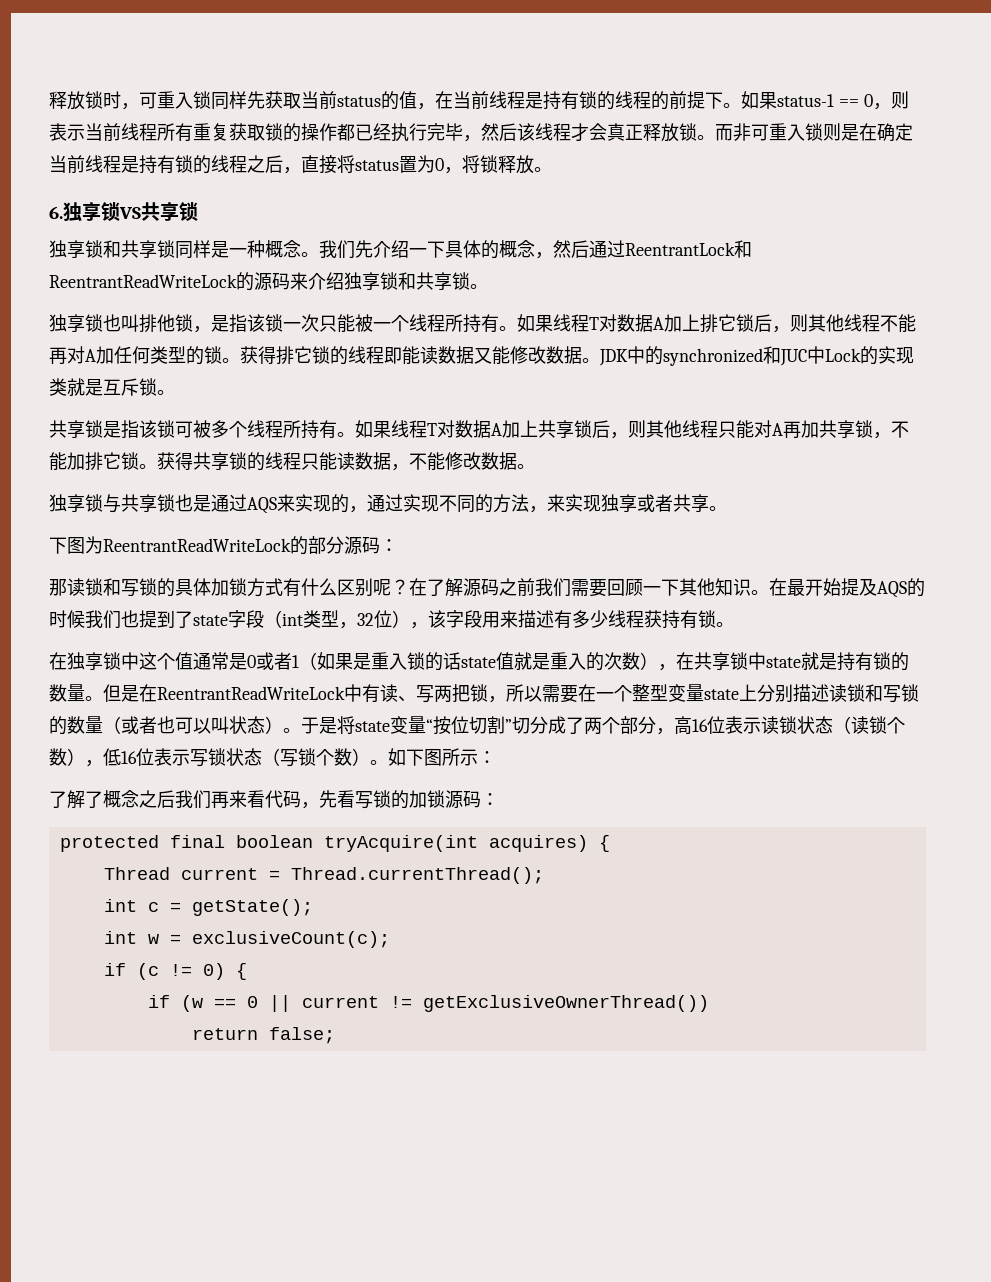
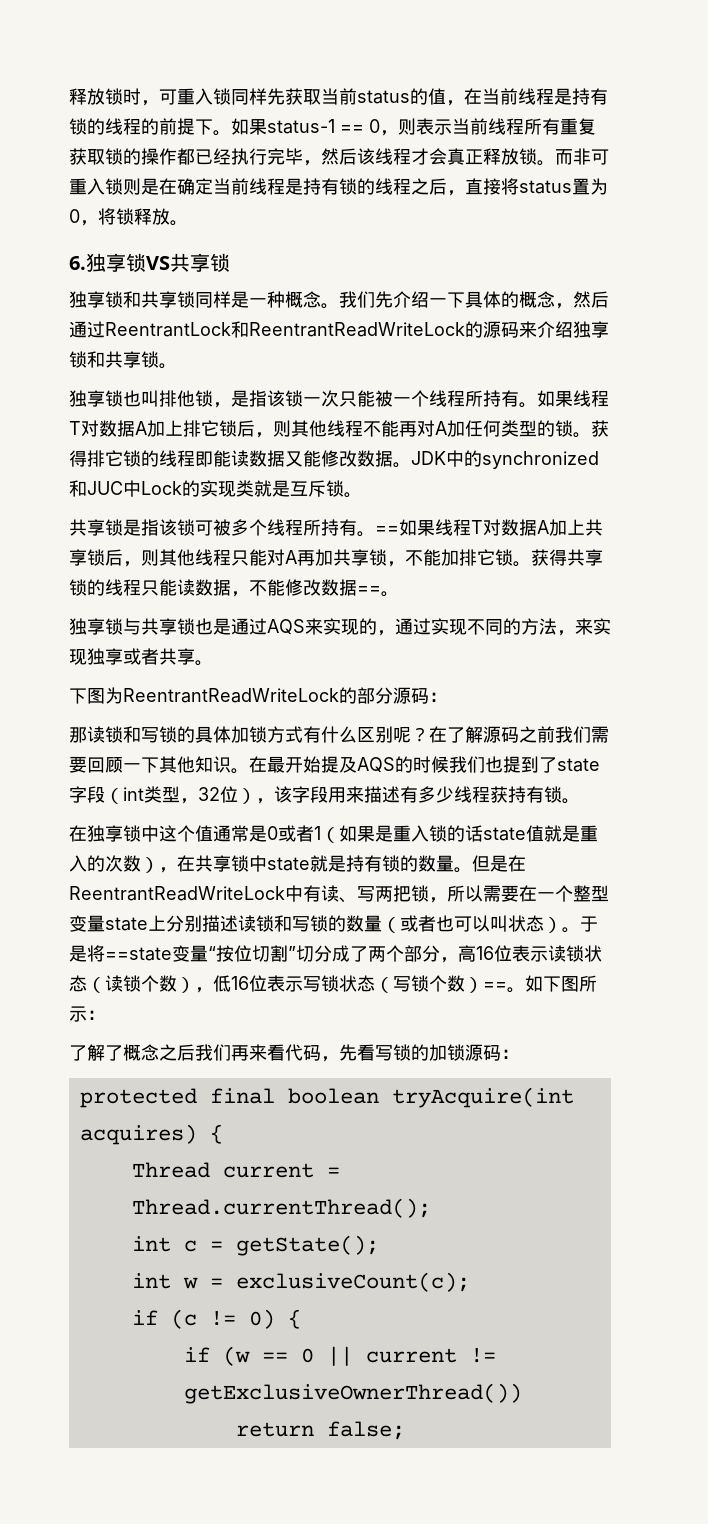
(355, 434) none -> [375,526,399,534] ==
(517, 461) none -> [357,586,381,594] ==
[355,721,390,732] state -> [105,947,172,961] ==state
(370, 757) none -> [483,982,507,990] ==

